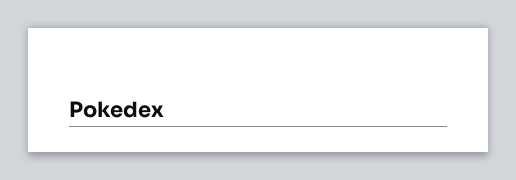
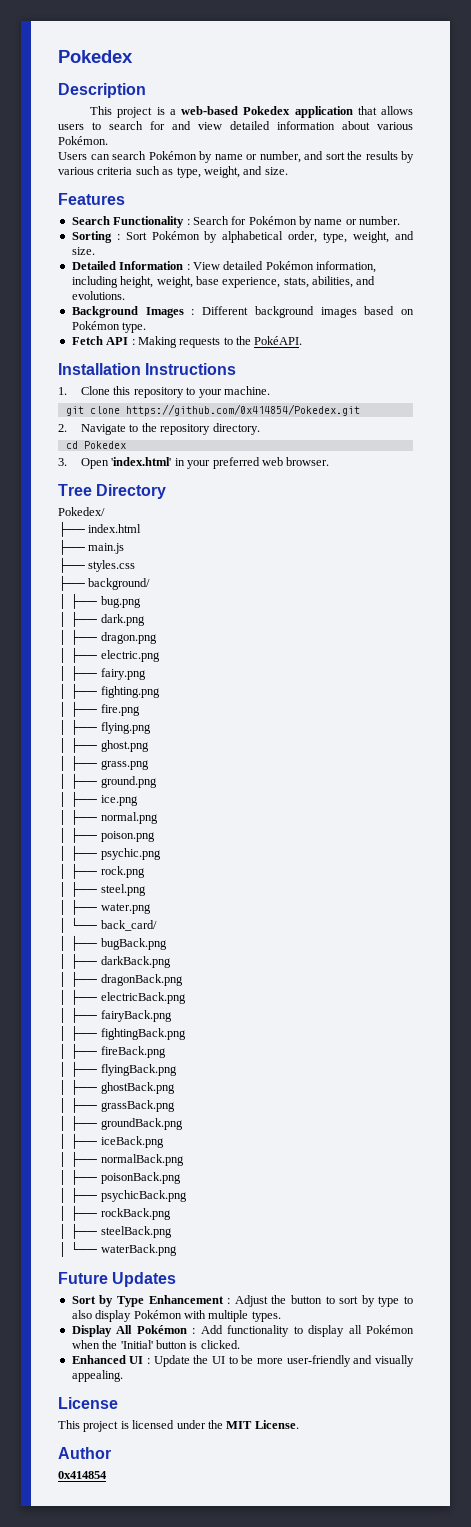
[69,101,164,118] Pokedex -> [58,50,133,63] [58,83,146,98] [90,106,413,118] [58,121,413,130] [58,136,108,145] [58,151,414,163] [58,166,288,178] [58,193,125,205] [71,216,401,228] [71,231,415,243] [71,247,95,255] [71,261,376,273] [71,276,376,288] [71,291,125,300] [71,306,414,318] [71,321,147,333] [71,336,303,348] [58,363,237,375] [58,386,270,398] [65,404,360,416] [58,423,260,435] [65,441,126,449] [58,457,330,469] [58,484,167,499] [58,507,105,516] [58,521,142,537] [58,539,125,555] [58,557,136,573] [58,575,151,591] [58,593,141,609] [58,611,145,627] [58,629,157,645] [58,647,160,663] [58,665,146,681] [58,683,160,699] [58,701,140,717] [58,719,151,735] [58,737,149,753] [58,755,149,771] [58,773,157,789] [58,791,138,807] [58,809,158,825] [58,827,155,843] [58,845,161,861] [58,863,145,879] [58,881,146,897] [58,899,151,915] [58,917,157,933] [58,935,167,951] [58,953,171,969] [58,971,183,987] [58,989,186,1005] [58,1007,172,1023] [58,1025,186,1041] [58,1043,166,1059] [58,1061,177,1077] [58,1079,175,1095] [58,1097,175,1113] [58,1115,183,1131] [58,1133,164,1149] [58,1151,184,1167] [58,1169,181,1185] [58,1187,187,1203] [58,1205,171,1221] [58,1223,172,1239] [58,1241,177,1257] [58,1272,177,1287] [71,1295,414,1307] [71,1310,281,1322] [71,1325,415,1337] [71,1340,240,1349] [71,1355,414,1367] [71,1370,123,1382] [58,1397,118,1409] [58,1420,299,1432] [58,1447,111,1459] [58,1471,107,1479] Pokedex // Description // This project is a web-based Pokedex application that allows users to search for and view detailed information about various Pokémon. // Users can search Pokémon by name or number, and sort the results by various criteria such as type, weight, and size. // Features // Search Functionality : Search for Pokémon by name or number. // Sorting : Sort Pokémon by alphabetical order, type, weight, and size. // Detailed Information : View detailed Pokémon information, including height, weight, base experience, stats, abilities, and evolutions. // Background Images : Different background images based on Pokémon type. // Fetch API : Making requests to the PokéAPI. // Installation Instructions // 1. Clone this repository to your machine. // git clone https://github.com/0x414854/Pokedex.git // 2. Navigate to the repository directory. // cd Pokedex // 3. Open 'index.html' in your preferred web browser. // Tree Directory // Pokedex/ // ├── index.html // ├── main.js // ├── styles.css // ├── background/ // │ ├── bug.png // │ ├── dark.png // │ ├── dragon.png // │ ├── electric.png // │ ├── fairy.png // │ ├── fighting.png // │ ├── fire.png // │ ├── flying.png // │ ├── ghost.png // │ ├── grass.png // │ ├── ground.png // │ ├── ice.png // │ ├── normal.png // │ ├── poison.png // │ ├── psychic.png // │ ├── rock.png // │ ├── steel.png // │ ├── water.png // │ └── back_card/ // │ ├── bugBack.png // │ ├── darkBack.png // │ ├── dragonBack.png // │ ├── electricBack.png // │ ├── fairyBack.png // │ ├── fightingBack.png // │ ├── fireBack.png // │ ├── flyingBack.png // │ ├── ghostBack.png // │ ├── grassBack.png // │ ├── groundBack.png // │ ├── iceBack.png // │ ├── normalBack.png // │ ├── poisonBack.png // │ ├── psychicBack.png // │ ├── rockBack.png // │ ├── steelBack.png // │ └── waterBack.png // Future Updates // Sort by Type Enhancement : Adjust the button to sort by type to also display Pokémon with multiple types. // Display All Pokémon : Add functionality to display all Pokémon when the 'Initial' button is clicked. // Enhanced UI : Update the UI to be more user-friendly and visually appealing. // License // This project is licensed under the MIT License. // Author // 0x414854

